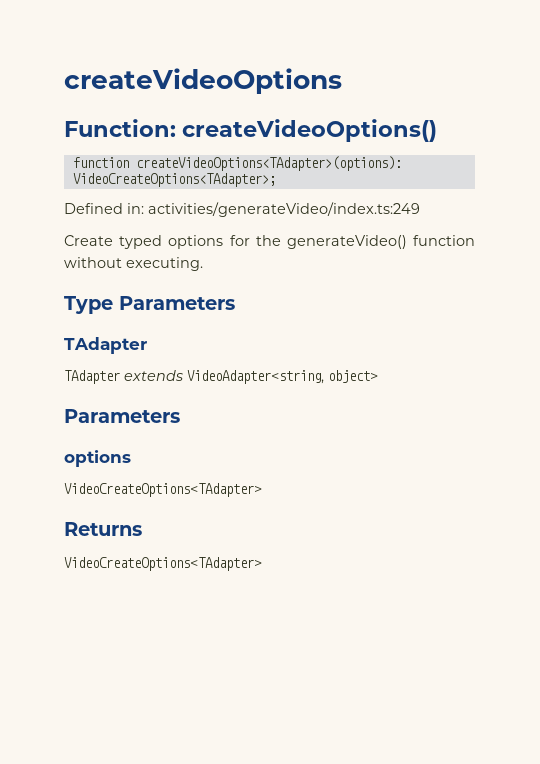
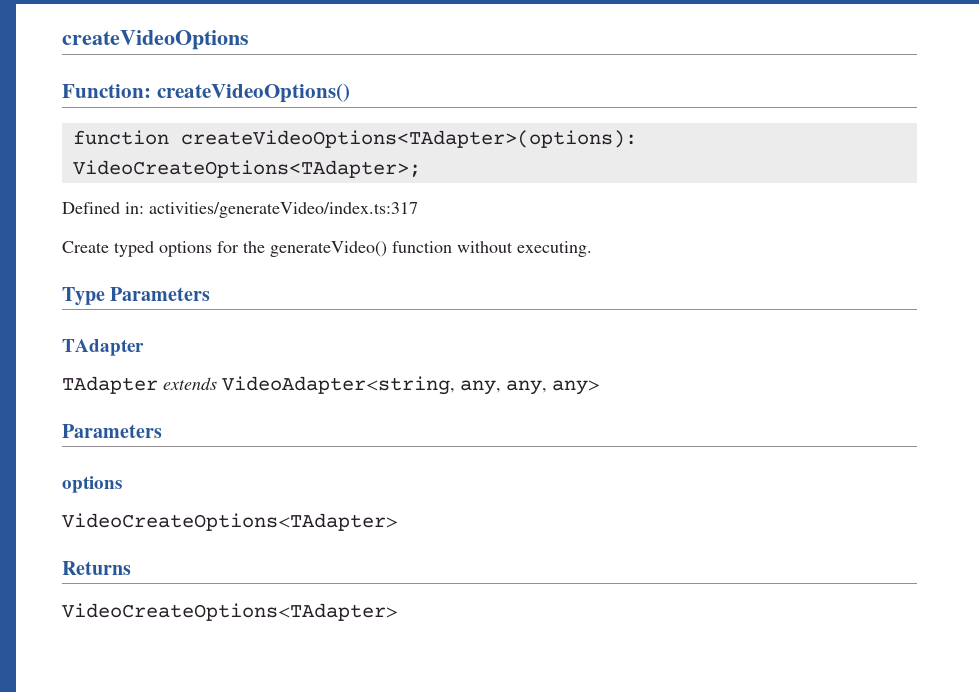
[148,202,420,217] activities/generateVideo/index.ts:249 -> [149,202,418,218] activities/generateVideo/index.ts:317
[328,370,378,383] object> -> [460,380,600,395] any, any, any>

